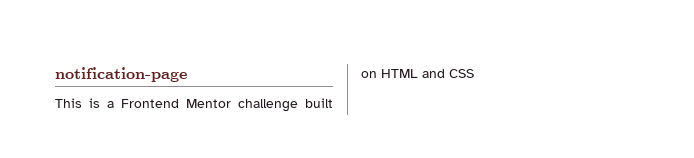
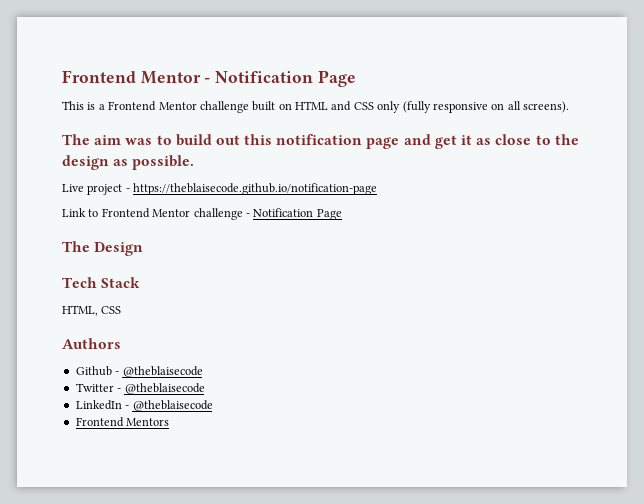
[55,67,187,82] notification-page -> [62,70,356,87] Frontend Mentor - Notification Page
(474, 73) none -> [377,101,569,113] [62,134,579,149] [62,155,195,170] [62,183,378,195] [62,208,342,220] [62,241,144,256] [62,277,141,288] [62,305,122,316] [62,338,121,349] [75,366,203,377] [75,383,205,394] [75,400,213,411] [75,417,170,427] only (fully responsive on all screens). // The aim was to build out this notification page and get it as close to the design as possible. // Live project - https://theblaisecode.github.io/notification-page // Link to Frontend Mentor challenge - Notification Page // The Design // Tech Stack // HTML, CSS // Authors // Github - @theblaisecode // Twitter - @theblaisecode // LinkedIn - @theblaisecode // Frontend Mentors

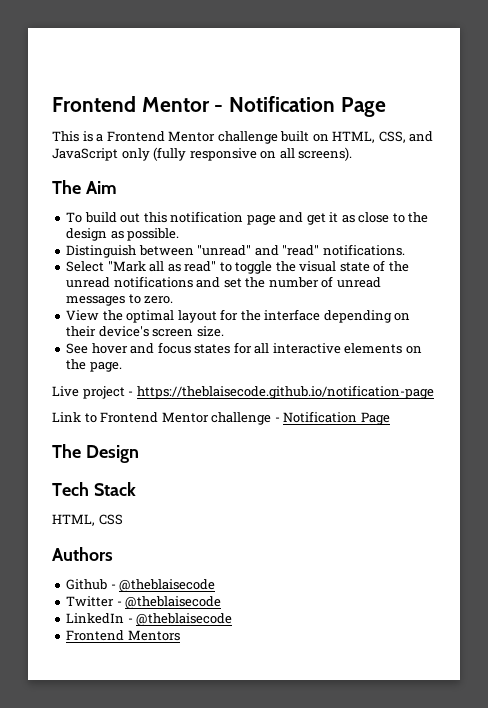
[295,101,374,111] HTML and CSS -> [332,131,434,143] [52,148,118,161] HTML, CSS, and JavaScript
[94,135,172,145] aim was to -> [85,181,117,194] [66,212,83,223] Aim // To
(195, 162) none -> [66,244,405,258] [66,260,409,274] [66,276,381,288] [66,294,174,306] [66,309,411,323] [66,326,224,337] [66,342,422,354] [66,359,122,372] // Distinguish between "unread" and "read" notifications. // Select "Mark all as read" to toggle the visual state of the unread notifications and set the number of unread messages to zero. // View the optimal layout for the interface depending on their device's screen size. // See hover and focus states for all interactive elements on the page.

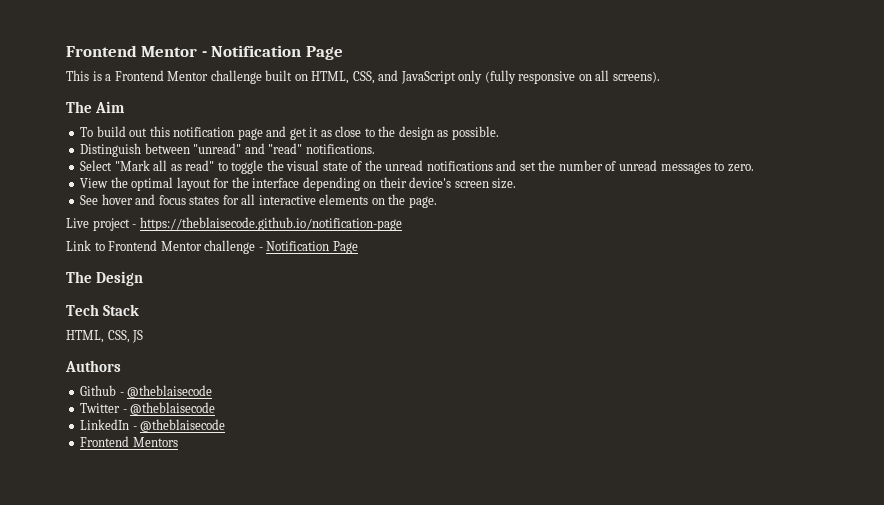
[98,514,123,525] CSS -> [107,330,144,343] CSS, JS

